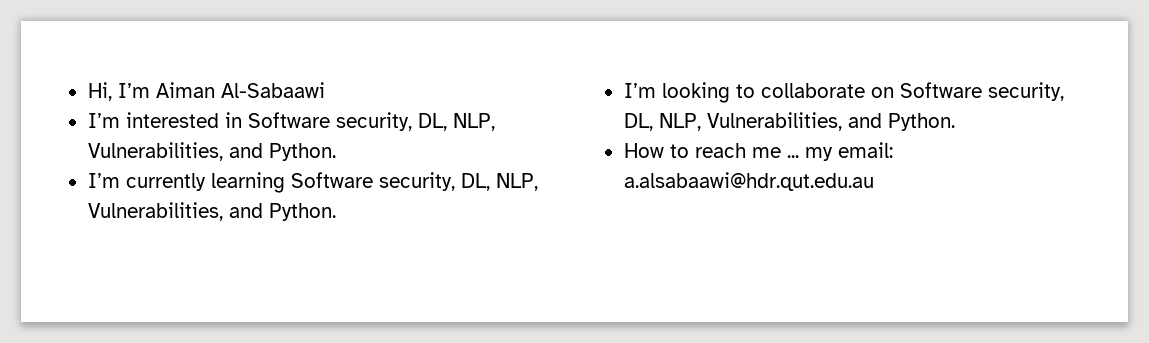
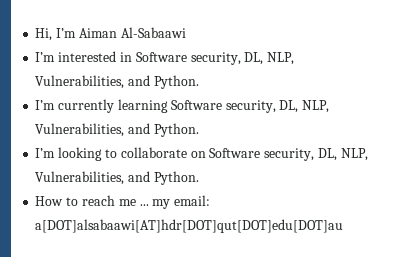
[623,172,874,191] a.alsabaawi@hdr.qut.edu.au -> [35,219,344,233] a[DOT]alsabaawi[AT]hdr[DOT]qut[DOT]edu[DOT]au

